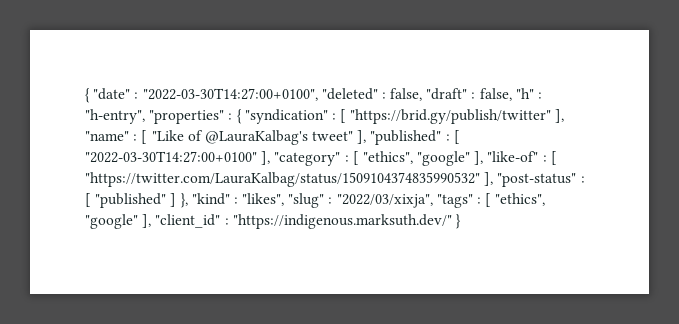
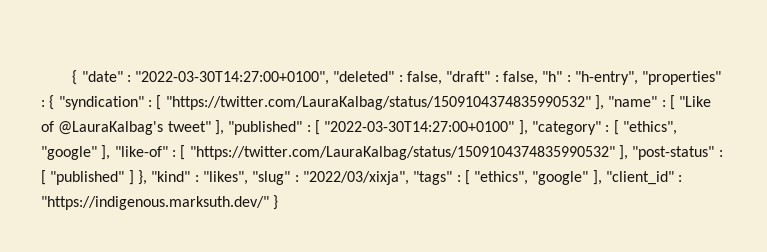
[350,109,552,124] "https://brid.gy/publish/twitter" -> [165,96,591,110] "https://twitter.com/LauraKalbag/status/1509104374835990532"

